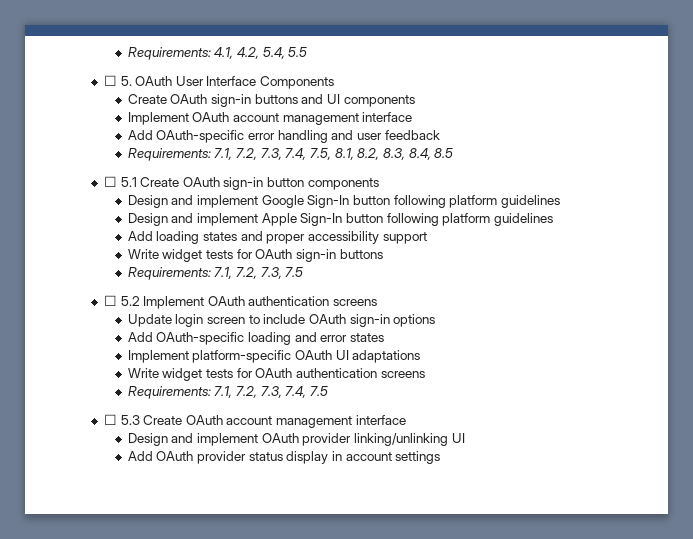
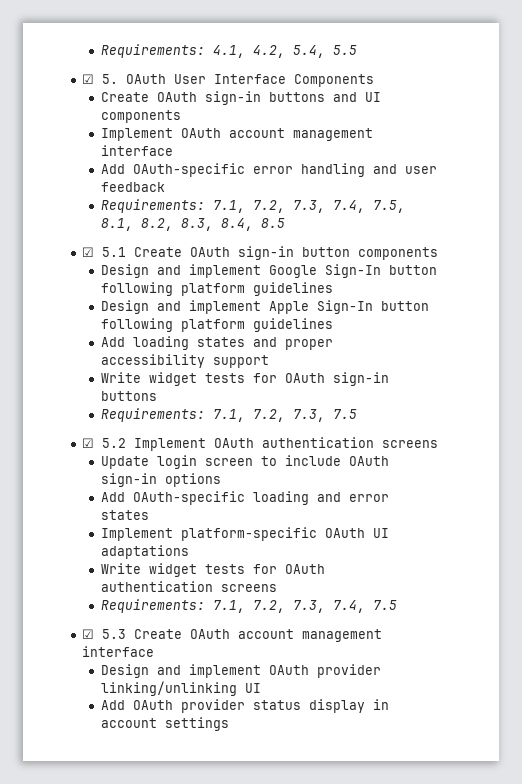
[103,75,117,86] ☐ -> [82,74,95,84] ☑
[103,176,117,187] ☐ -> [82,247,95,257] ☑
[103,295,117,306] ☐ -> [82,438,95,448] ☑
[103,414,117,425] ☐ -> [82,629,95,639] ☑

